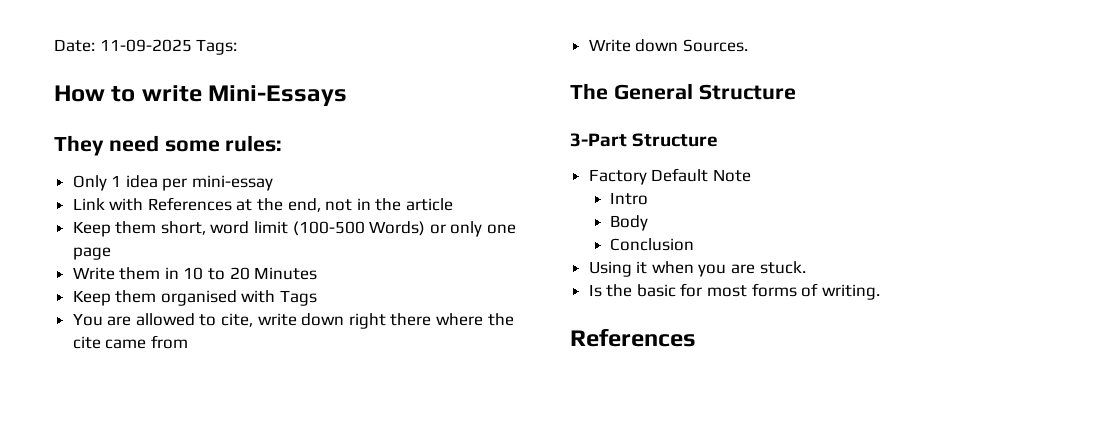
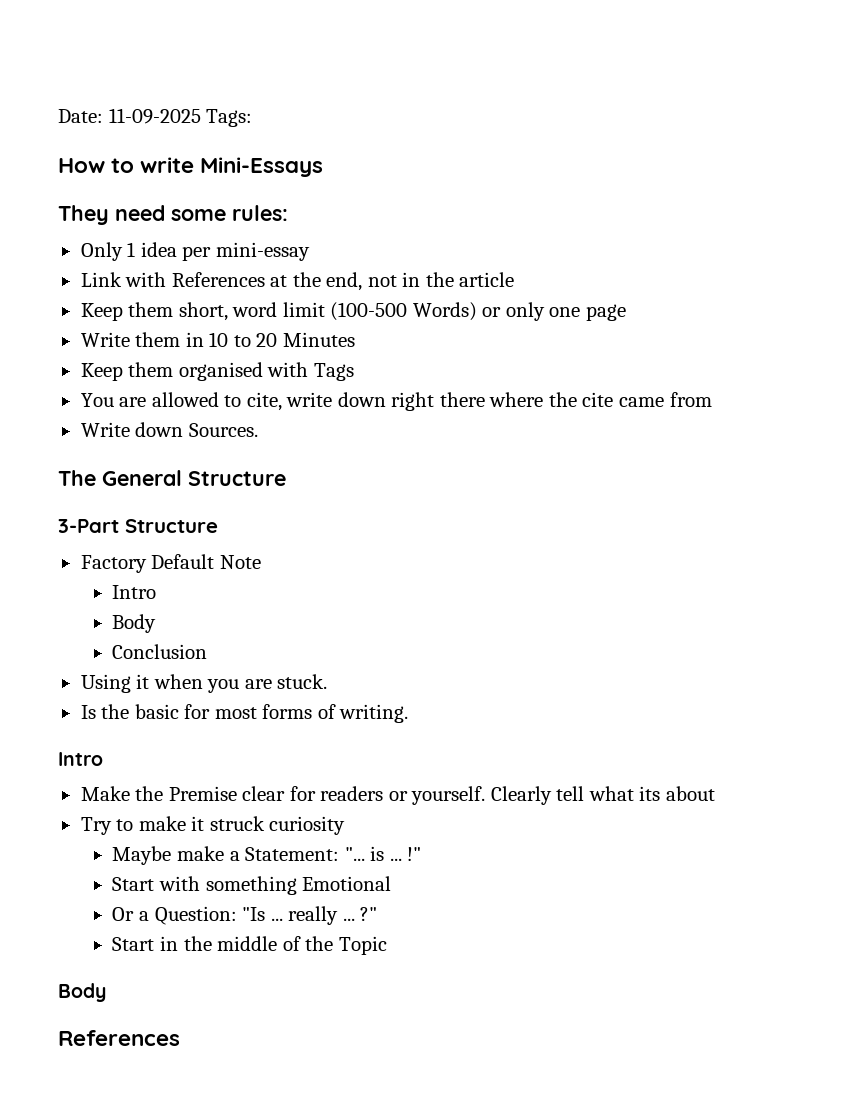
(880, 292) none -> [58,752,103,766] [80,786,715,805] [80,816,346,835] [112,846,422,865] [112,876,392,895] [112,906,378,925] [112,936,387,955] [58,983,106,1002] // Intro // Make the Premise clear for readers or yourself. Clearly tell what its about // Try to make it struck curiosity // Maybe make a Statement: "... is ... !" // Start with something Emotional // Or a Question: "Is ... really ... ?" // Start in the middle of the Topic // Body

